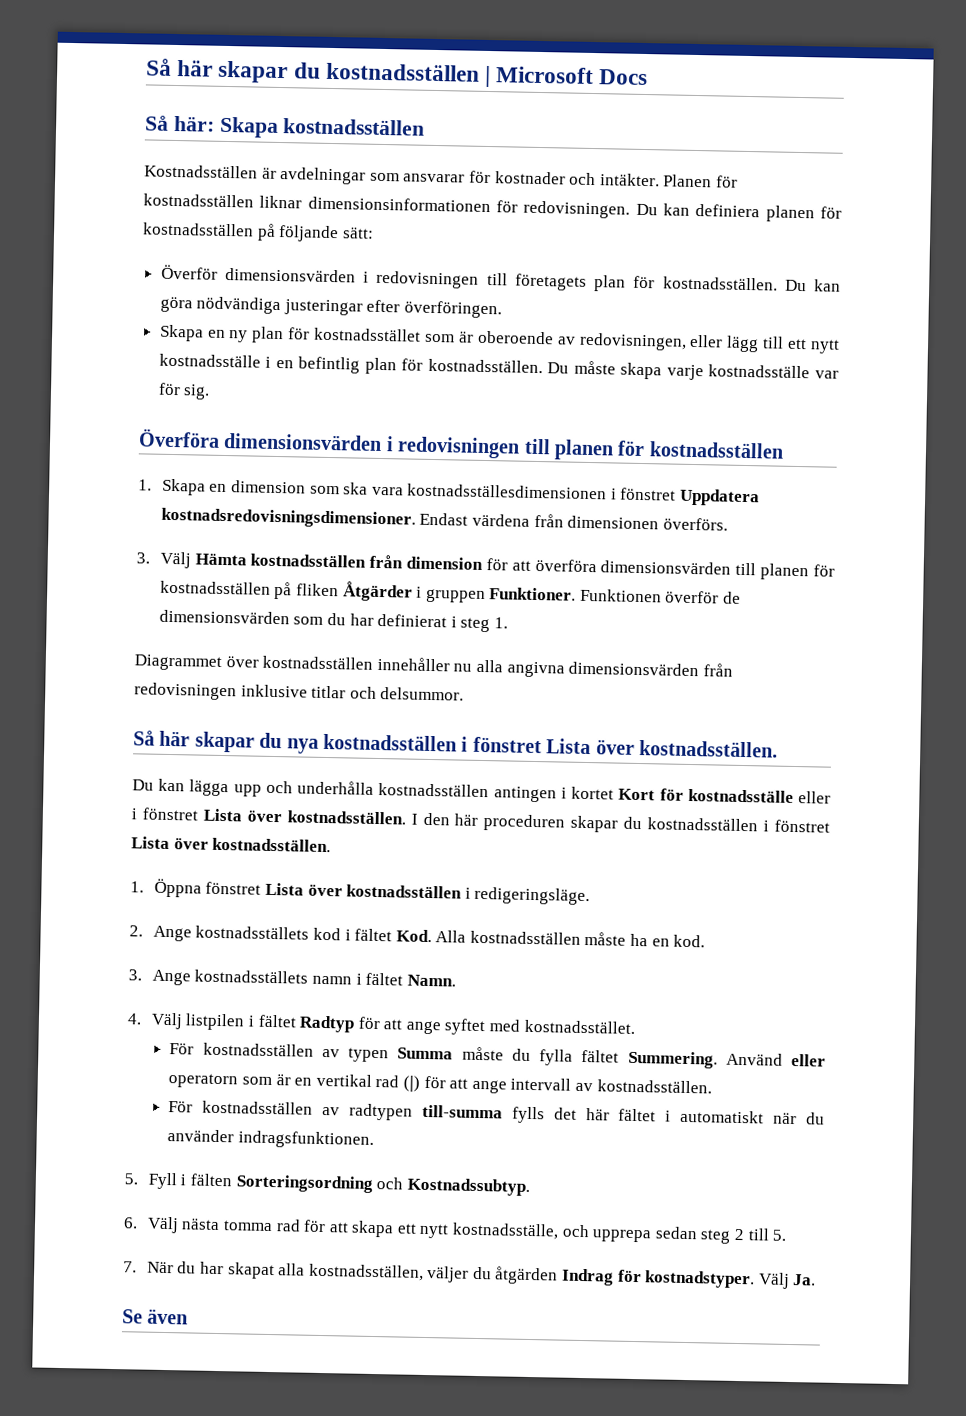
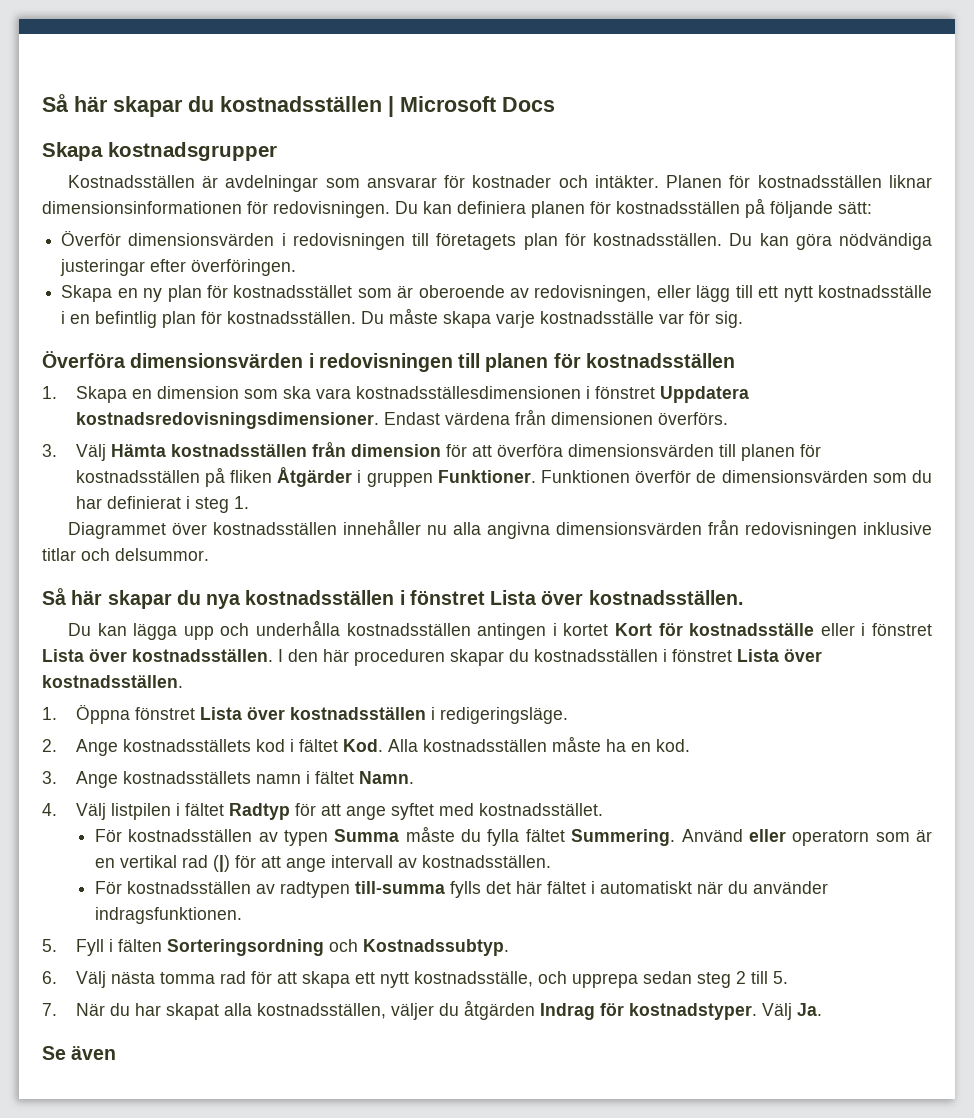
[145,115,426,138] Så här: Skapa kostnadsställen -> [42,142,277,161] Skapa kostnadsgrupper

